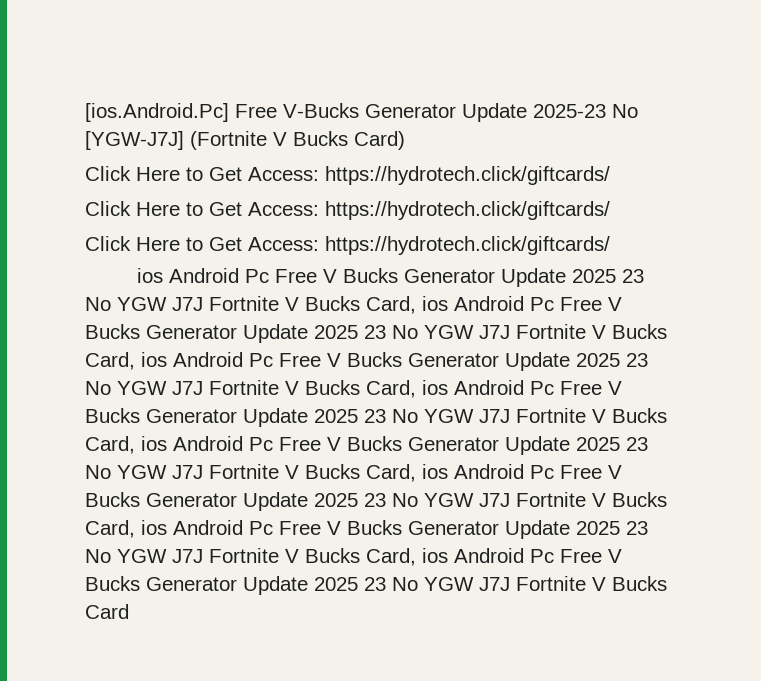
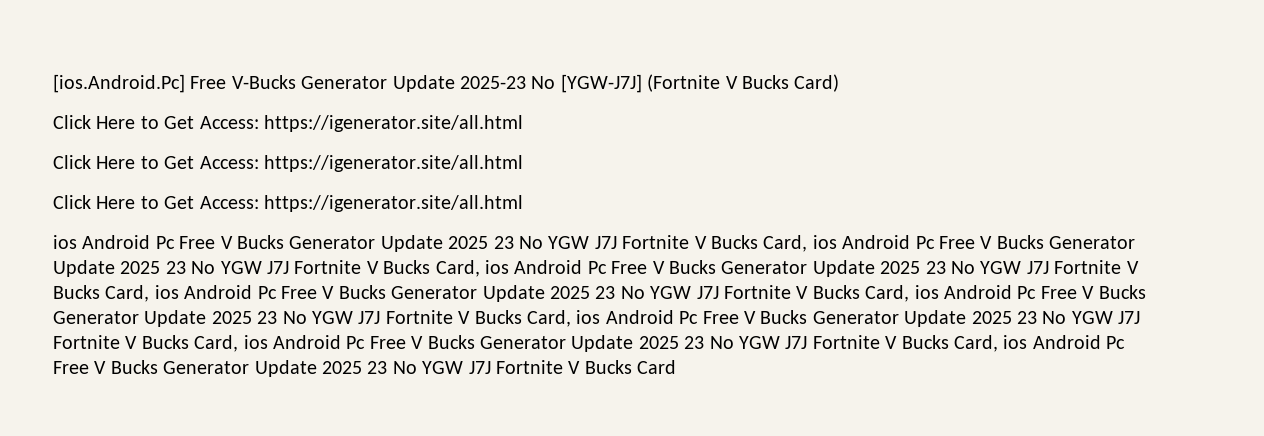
[325,166,610,185] [85,201,610,220] [85,236,610,255] https://hydrotech.click/giftcards/ // Click Here to Get Access: https://hydrotech.click/giftcards/ // Click Here to Get Access: https://hydrotech.click/giftcards/ -> [264,115,523,132] [53,155,523,172] [53,195,523,212] https://igenerator.site/all.html // Click Here to Get Access: https://igenerator.site/all.html // Click Here to Get Access: https://igenerator.site/all.html

